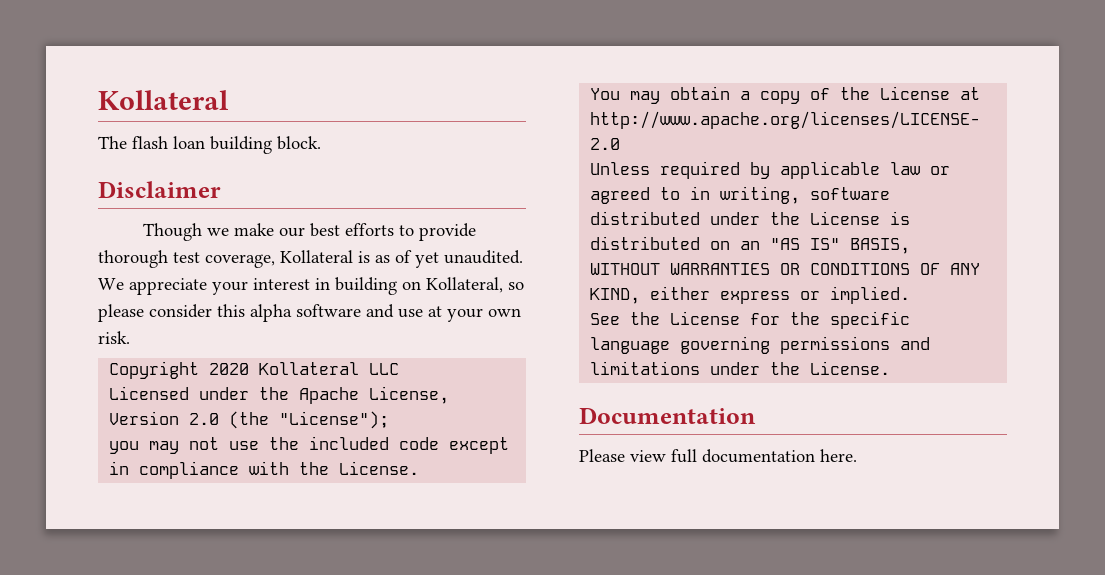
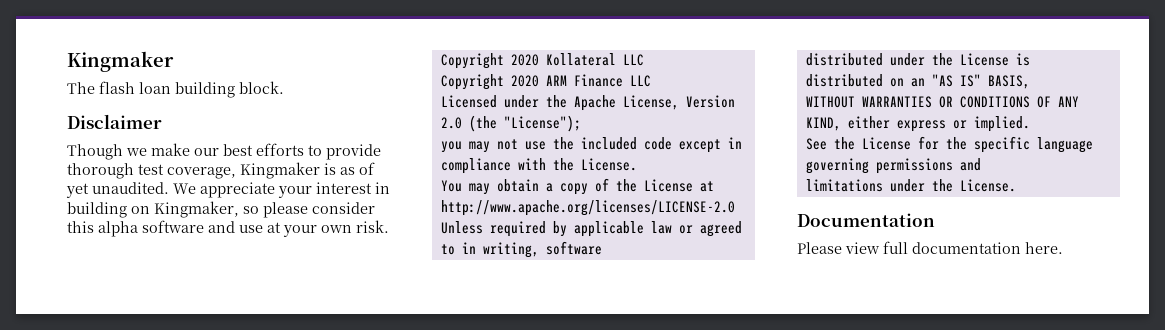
[98,90,229,110] Kollateral -> [67,51,174,72] Kingmaker
[280,250,353,263] Kollateral -> [240,162,320,179] Kingmaker
[426,277,503,293] Kollateral, -> [154,201,239,218] Kingmaker,
(400, 369) none -> [440,74,651,90] // Copyright 2020 ARM Finance LLC

